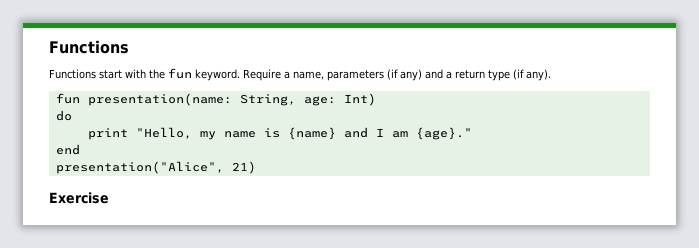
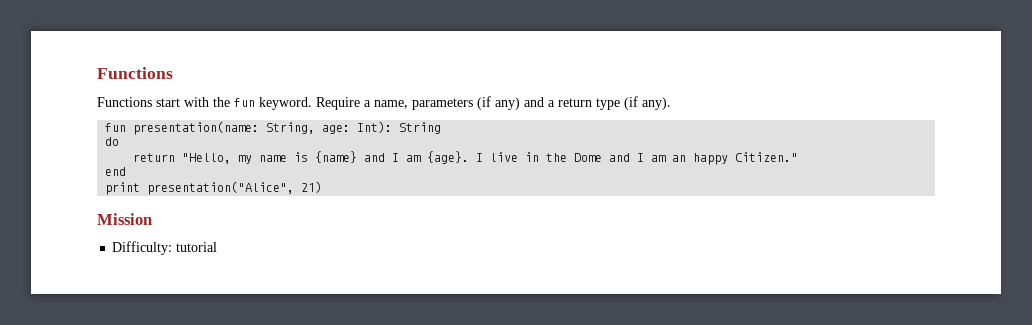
[343,93,376,106] Int) -> [357,121,442,134] Int): String
[87,128,128,140] print -> [133,153,176,162] return
[415,127,472,140] {age}." -> [427,151,799,165] {age}. I live in the Dome and I am an happy Citizen."
(80, 149) none -> [105,182,141,195] print
[49,192,109,204] Exercise -> [97,213,152,225] [112,241,218,255] Mission // Difficulty: tutorial

